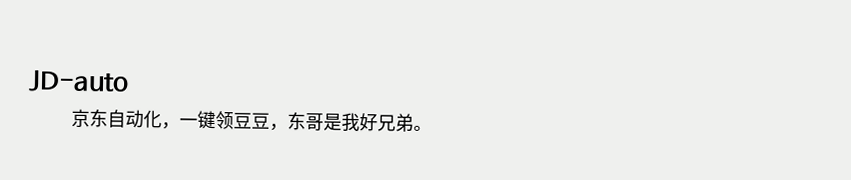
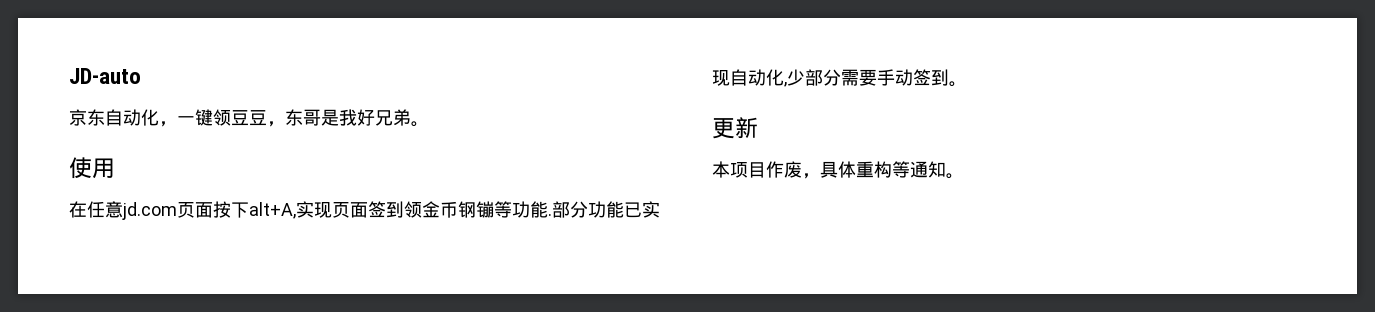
(433, 128) none -> [69,157,115,179] [69,201,660,220] [712,69,967,87] [712,117,758,139] [712,161,964,179] // 使用 // 在任意jd.com页面按下alt+A,实现页面签到领金币钢镚等功能.部分功能已实现自动化,少部分需要手动签到。 // 更新 // 本项目作废，具体重构等通知。

